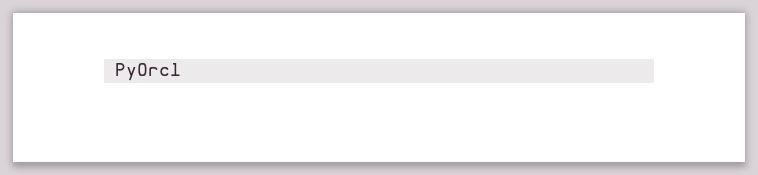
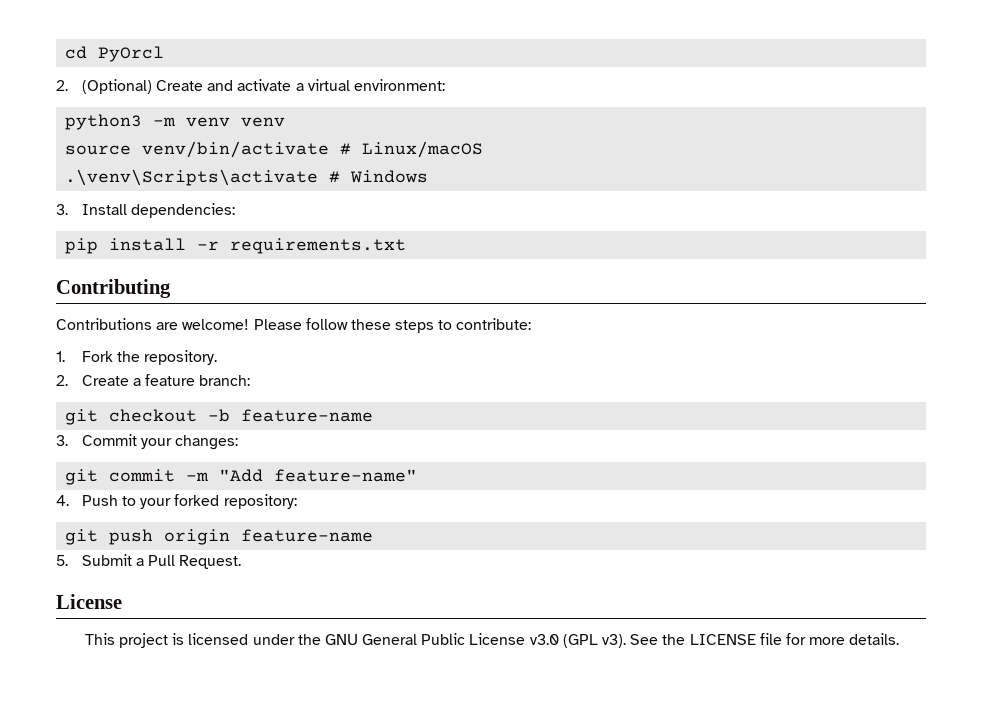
(115, 72) none -> [65,46,88,59] cd
(182, 72) none -> [56,79,445,94] [65,114,286,130] [65,141,484,158] [65,169,429,186] [56,203,236,218] [65,238,407,254] [56,279,171,298] [56,318,532,333] [56,350,218,365] [56,374,251,386] [65,409,374,425] [56,434,239,450] [65,469,418,485] [56,494,297,509] [65,529,374,545] [56,554,242,569] [56,594,122,609] [84,633,900,648] // 2. (Optional) Create and activate a virtual environment: // python3 -m venv venv // source venv/bin/activate # Linux/macOS // .\venv\Scripts\activate # Windows // 3. Install dependencies: // pip install -r requirements.txt // Contributing // Contributions are welcome! Please follow these steps to contribute: // 1. Fork the repository. // 2. Create a feature branch: // git checkout -b feature-name // 3. Commit your changes: // git commit -m "Add feature-name" // 4. Push to your forked repository: // git push origin feature-name // 5. Submit a Pull Request. // License // This project is licensed under the GNU General Public License v3.0 (GPL v3). See the LICENSE file for more details.

